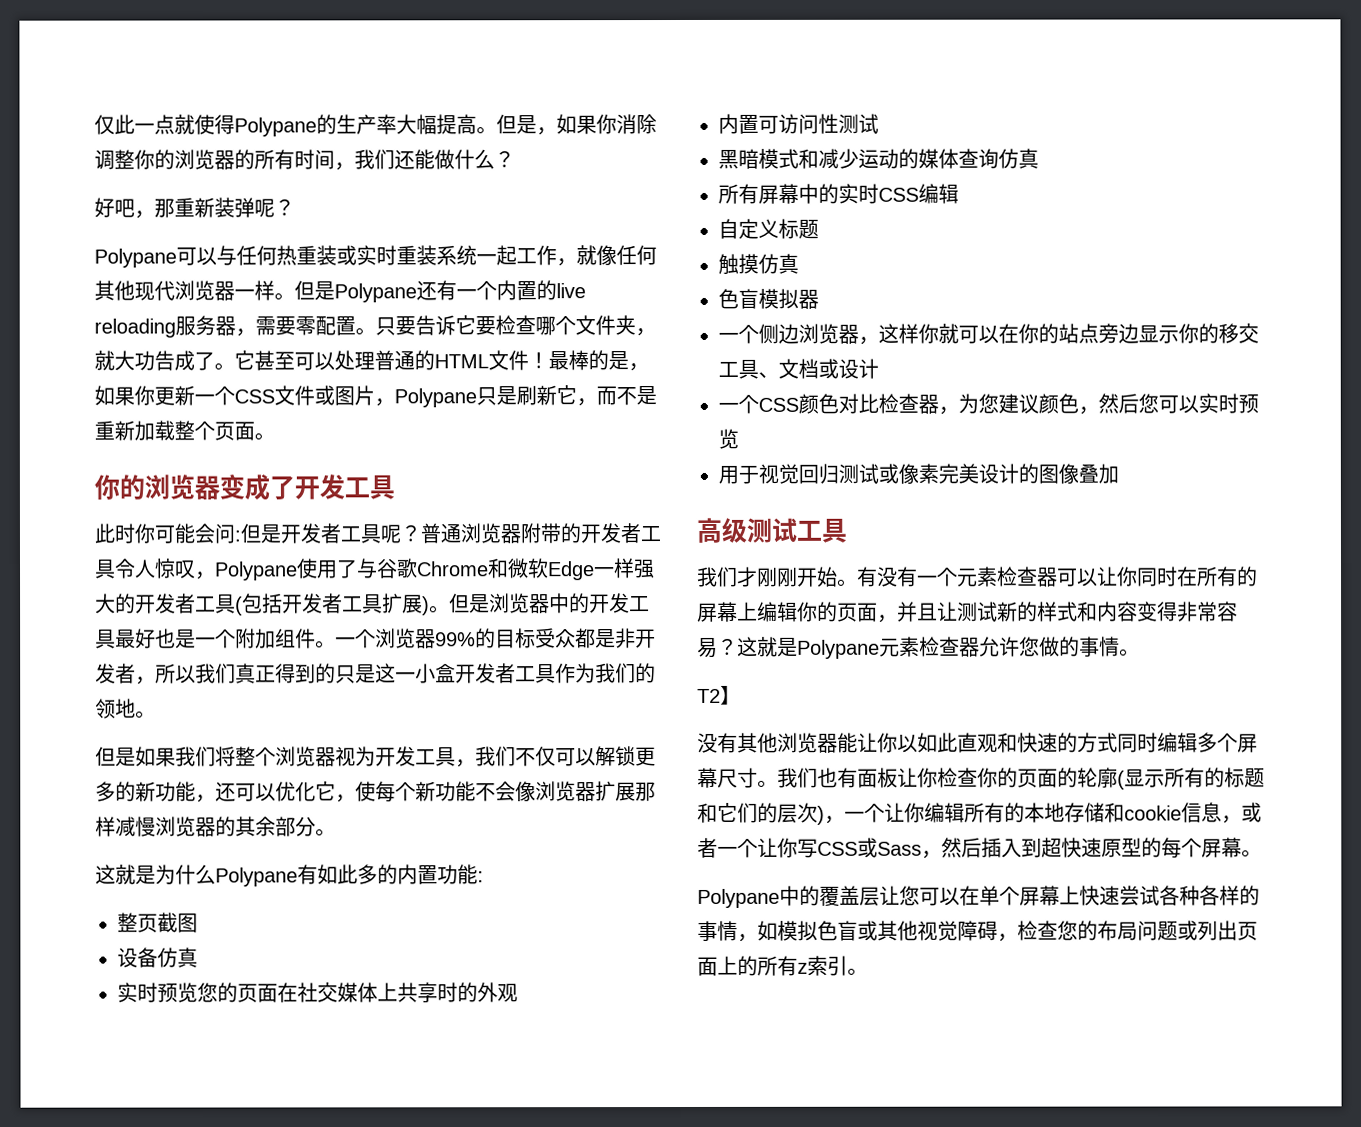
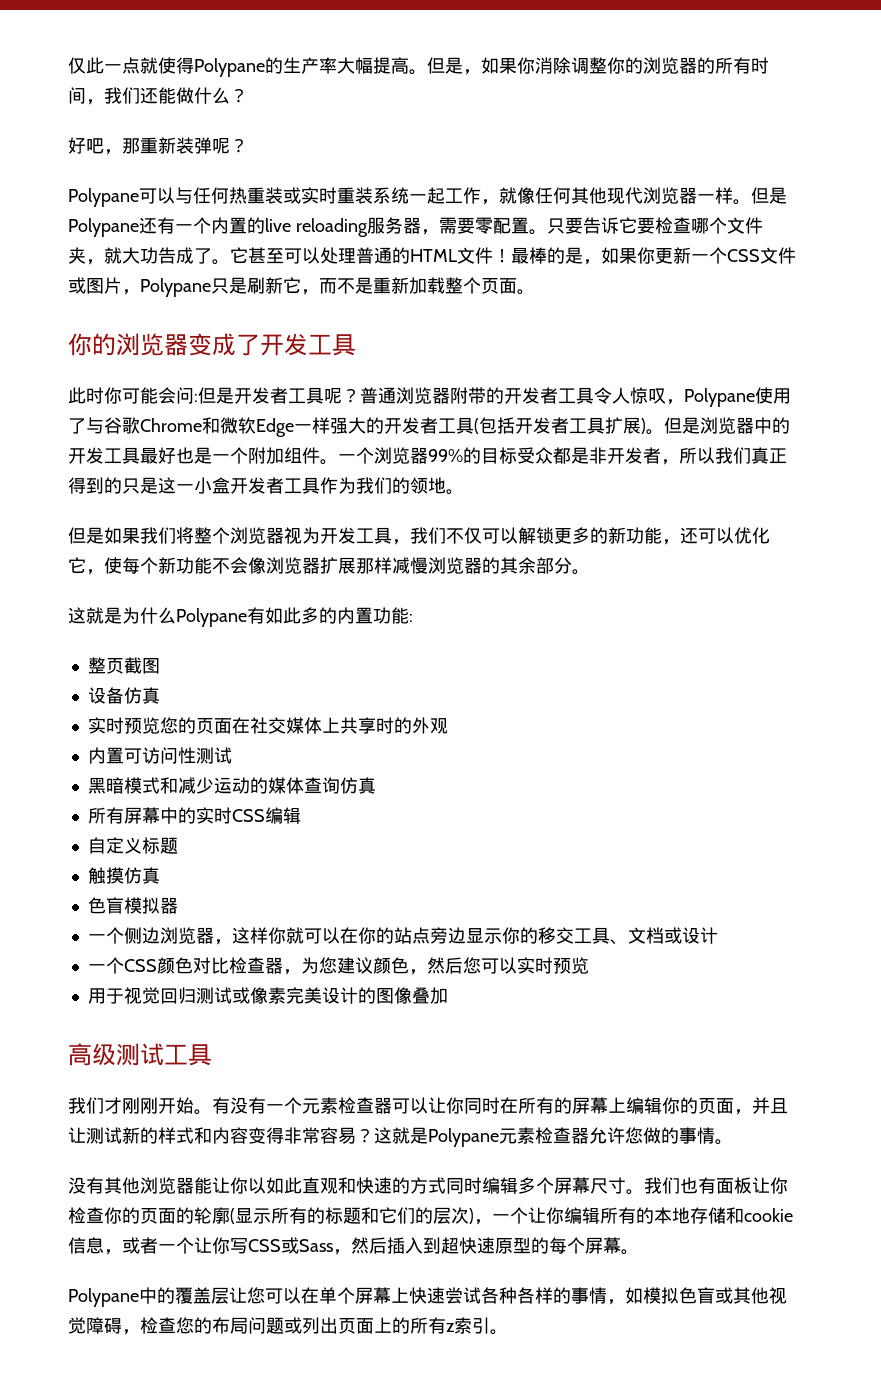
[697,685,741,705] // T2】 -> (733, 1142) none

